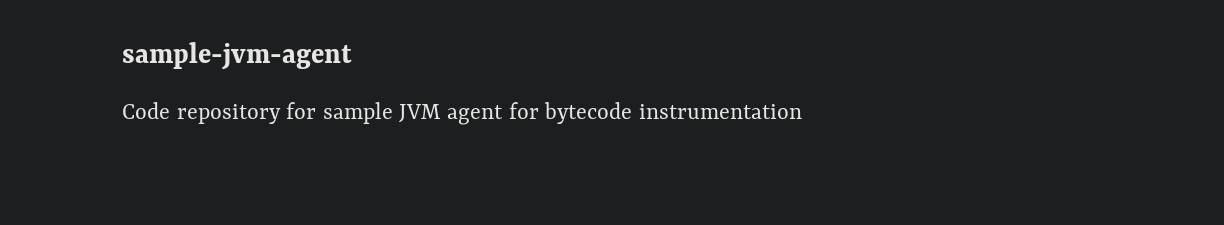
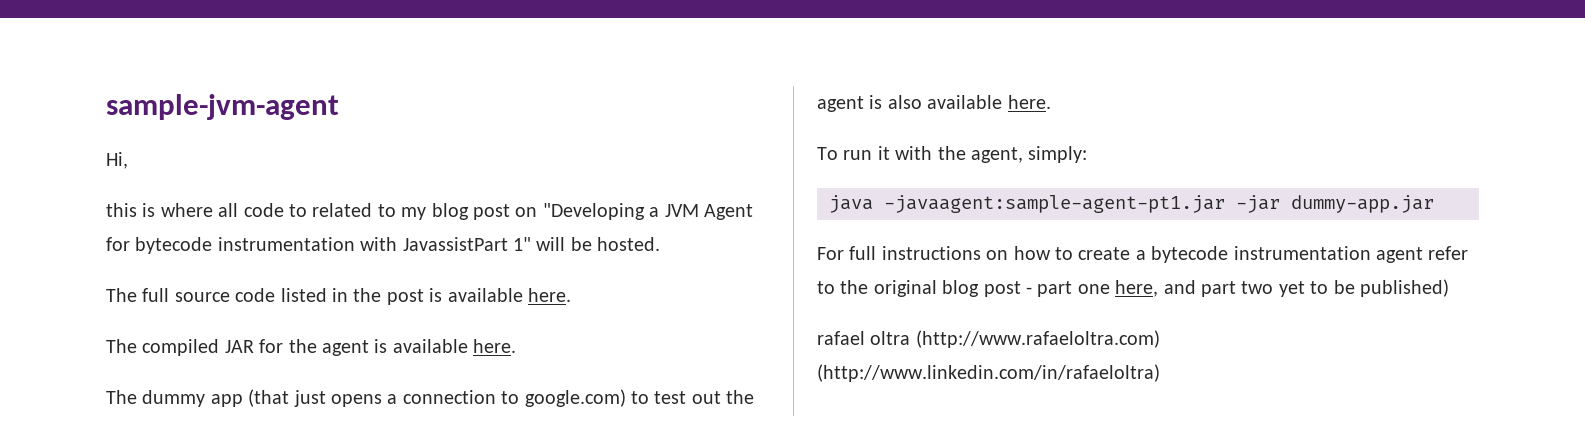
[122,102,802,125] Code repository for sample JVM agent for bytecode instrumentation -> [106,152,128,169] [106,203,753,220] [106,237,661,254] [106,288,571,305] [106,339,517,356] [106,389,755,407] [817,95,1051,112] [817,146,1088,163] [829,195,1434,213] [817,246,1469,263] [817,279,1449,297] [817,330,1160,348] [817,364,1160,382] Hi, // this is where all code to related to my blog post on "Developing a JVM Agent for bytecode instrumentation with JavassistPart 1" will be hosted. // The full source code listed in the post is available here. // The compiled JAR for the agent is available here. // The dummy app (that just opens a connection to google.com) to test out the agent is also available here. // To run it with the agent, simply: // java -javaagent:sample-agent-pt1.jar -jar dummy-app.jar // For full instructions on how to create a bytecode instrumentation agent refer to the original blog post - part one here, and part two yet to be published) // rafael oltra (http://www.rafaeloltra.com) (http://www.linkedin.com/in/rafaeloltra)

